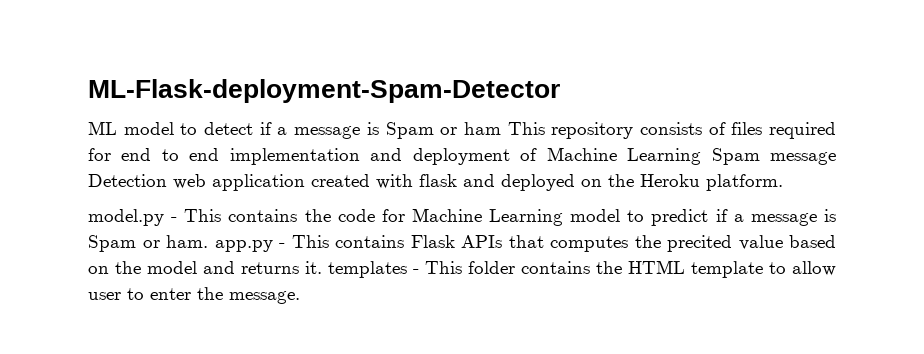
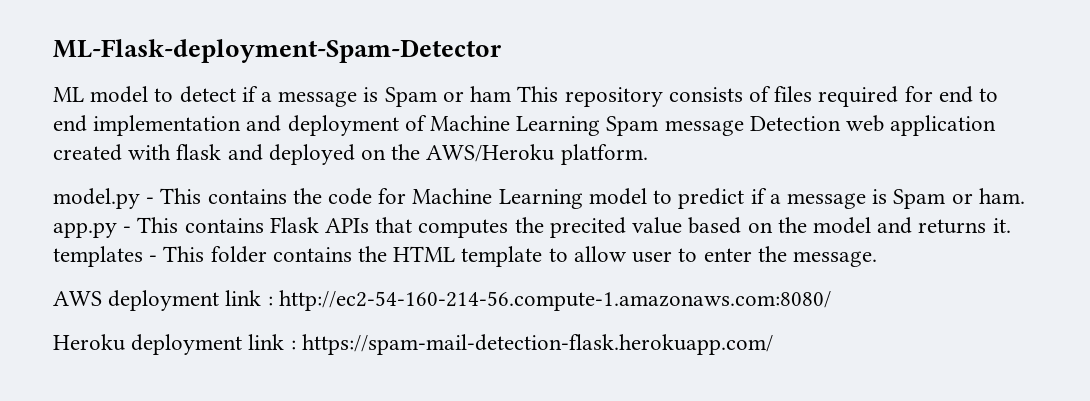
[640,174,700,187] Heroku -> [426,144,555,162] AWS/Heroku
(300, 297) none -> [53,290,831,311] [53,334,773,355] // AWS deployment link : http://ec2-54-160-214-56.compute-1.amazonaws.com:8080/ // Heroku deployment link : https://spam-mail-detection-flask.herokuapp.com/

